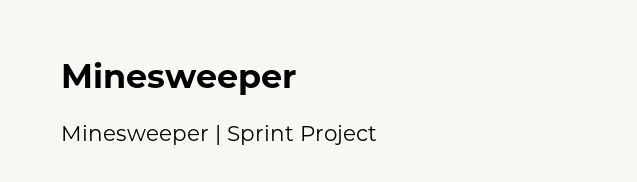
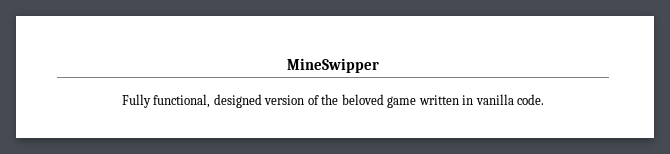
[61,62,296,95] [61,125,377,145] Minesweeper // Minesweeper | Sprint Project -> [287,58,379,73] [121,94,545,108] MineSwipper // Fully functional, designed version of the beloved game written in vanilla code.

